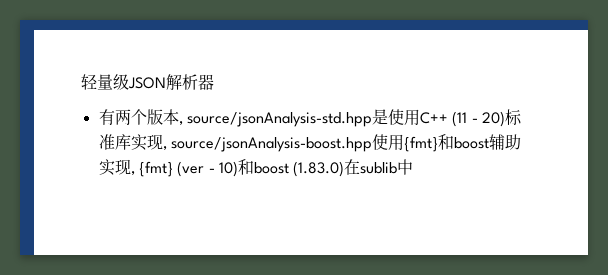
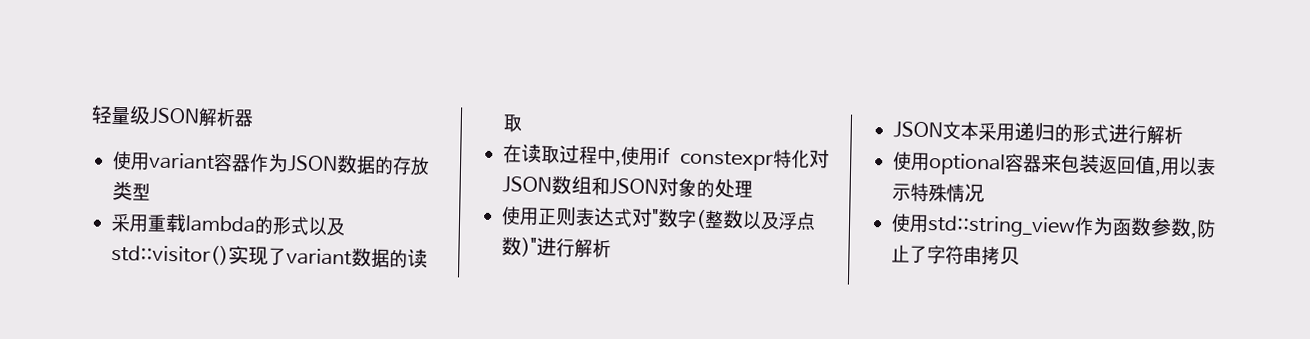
[98,109,522,127] [98,134,521,152] [98,159,414,177] 有两个版本, source/jsonAnalysis-std.hpp是使用C++ (11 - 20)标准库实现, source/jsonAnalysis-boost.hpp使用{fmt}和boost辅助实现, {fmt} (ver - 10)和boost (1.83.0)在sublib中 -> [112,150,430,176] [112,180,151,201] [111,212,346,237] [111,243,428,269] [503,114,522,133] [503,143,830,172] [502,175,753,199] [501,206,816,231] [501,236,611,259] [893,121,1183,145] [893,151,1216,177] [892,182,985,203] [891,213,1216,240] [891,244,1020,266] 使用variant容器作为JSON数据的存放类型 // 采用重载lambda的形式以及std::visitor()实现了variant数据的读取 // 在读取过程中,使用if constexpr特化对JSON数组和JSON对象的处理 // 使用正则表达式对"数字(整数以及浮点数)"进行解析 // JSON文本采用递归的形式进行解析 // 使用optional容器来包装返回值,用以表示特殊情况 // 使用std::string_view作为函数参数,防止了字符串拷贝

